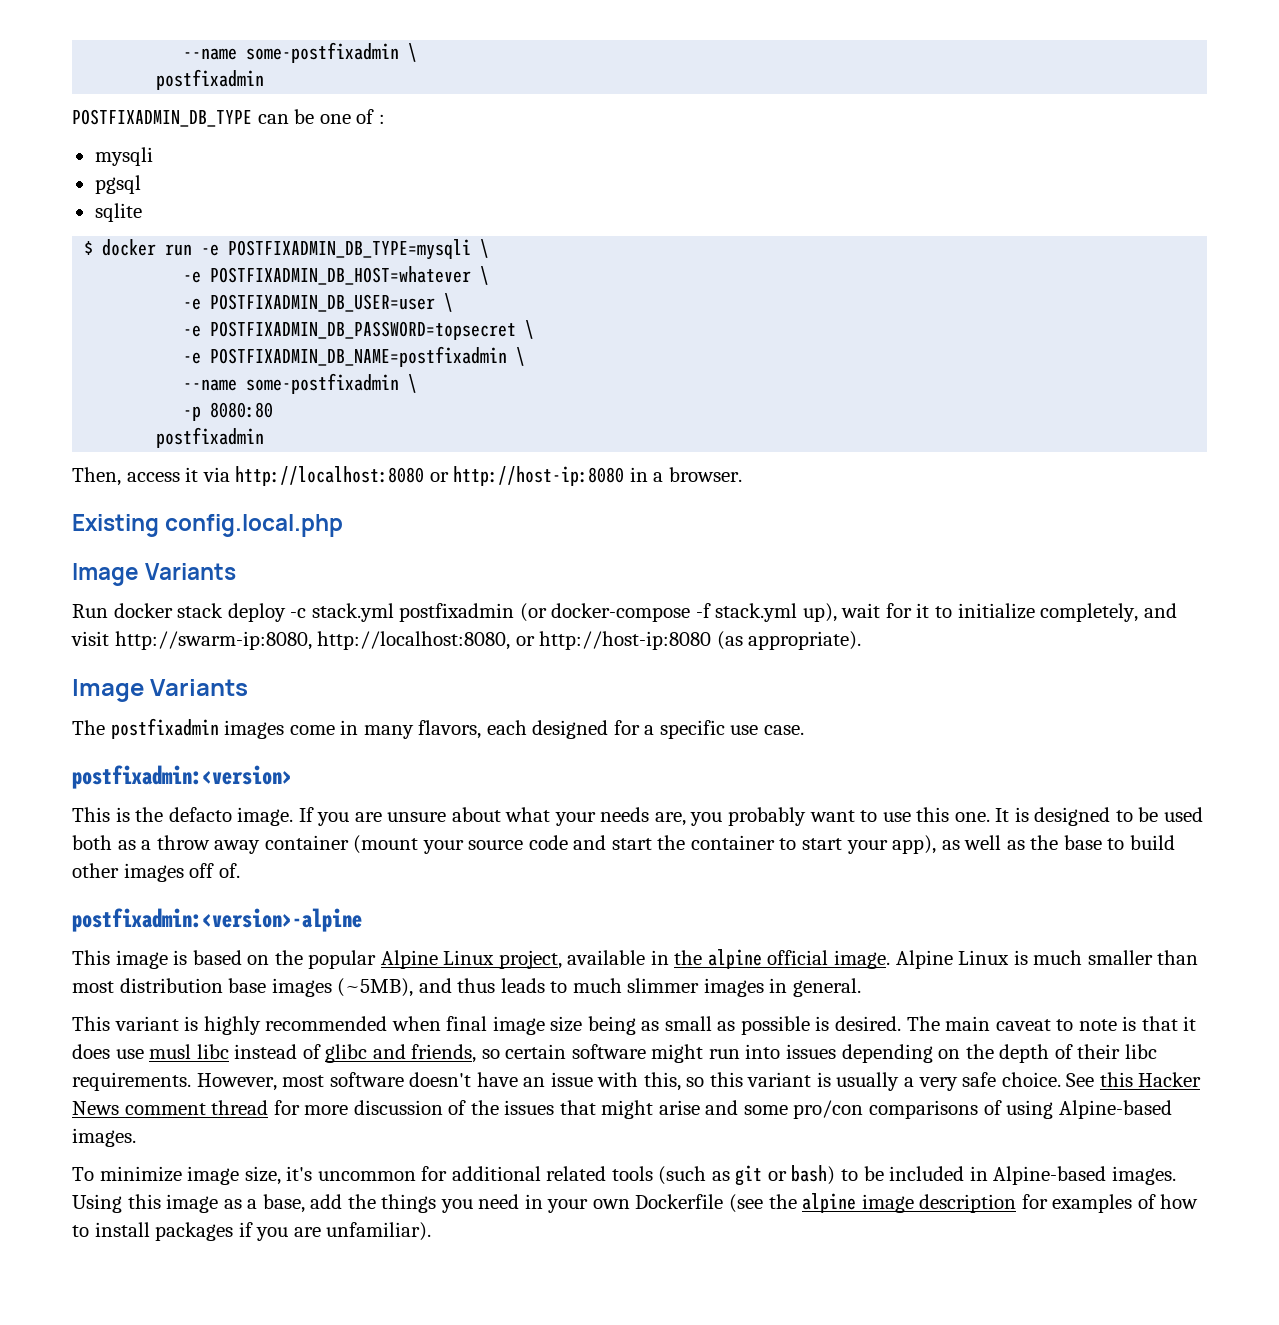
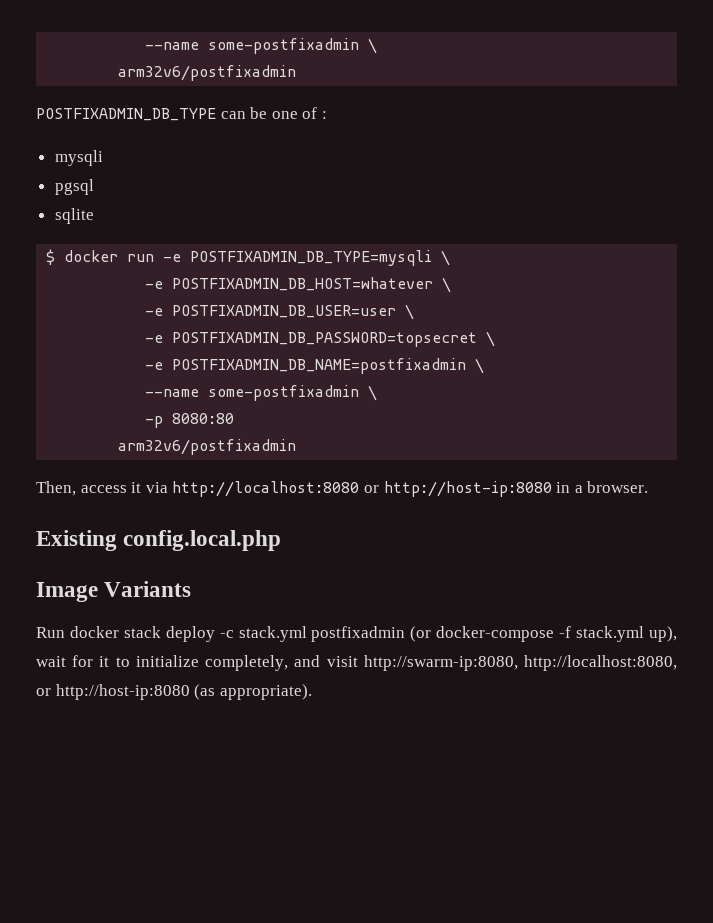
[183,42,418,63] [156,69,265,90] --name some-postfixadmin \ // postfixadmin -> [145,38,378,54] [118,65,297,81] --name some-postfixadmin \ // arm32v6/postfixadmin
[156,427,265,448] postfixadmin -> [118,439,297,455] arm32v6/postfixadmin
[72,679,249,702] [72,718,804,739] [72,765,292,789] [72,807,1203,826] [72,835,1175,854] [72,863,240,882] [72,908,362,932] [72,949,1199,969] [72,978,861,997] [72,1016,1197,1035] [72,1044,1157,1063] [72,1072,1202,1091] [72,1100,1172,1119] [72,1128,136,1147] [72,1165,1176,1186] [72,1193,1199,1213] [72,1222,432,1241] // Image Variants // The postfixadmin images come in many flavors, each designed for a specific use case. // postfixadmin:<version> // This is the defacto image. If you are unsure about what your needs are, you probably want to use this one. It is designed to be used both as a throw away container (mount your source code and start the container to start your app), as well as the base to build other images off of. // postfixadmin:<version>-alpine // This image is based on the popular Alpine Linux project, available in the alpine official image. Alpine Linux is much smaller than most distribution base images (~5MB), and thus leads to much slimmer images in general. // This variant is highly recommended when final image size being as small as possible is desired. The main caveat to note is that it does use musl libc instead of glibc and friends, so certain software might run into issues depending on the depth of their libc requirements. However, most software doesn't have an issue with this, so this variant is usually a very safe choice. See this Hacker News comment thread for more discussion of the issues that might arise and some pro/con comparisons of using Alpine-based images. // To minimize image size, it's uncommon for additional related tools (such as git or bash) to be included in Alpine-based images. Using this image as a base, add the things you need in your own Dockerfile (see the alpine image description for examples of how to install packages if you are unfamiliar). -> (312, 692) none

